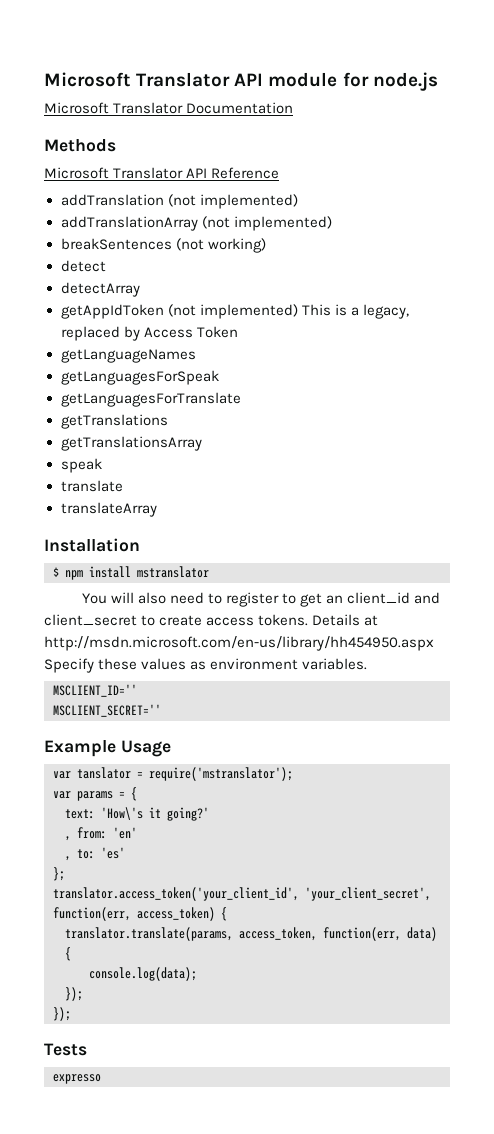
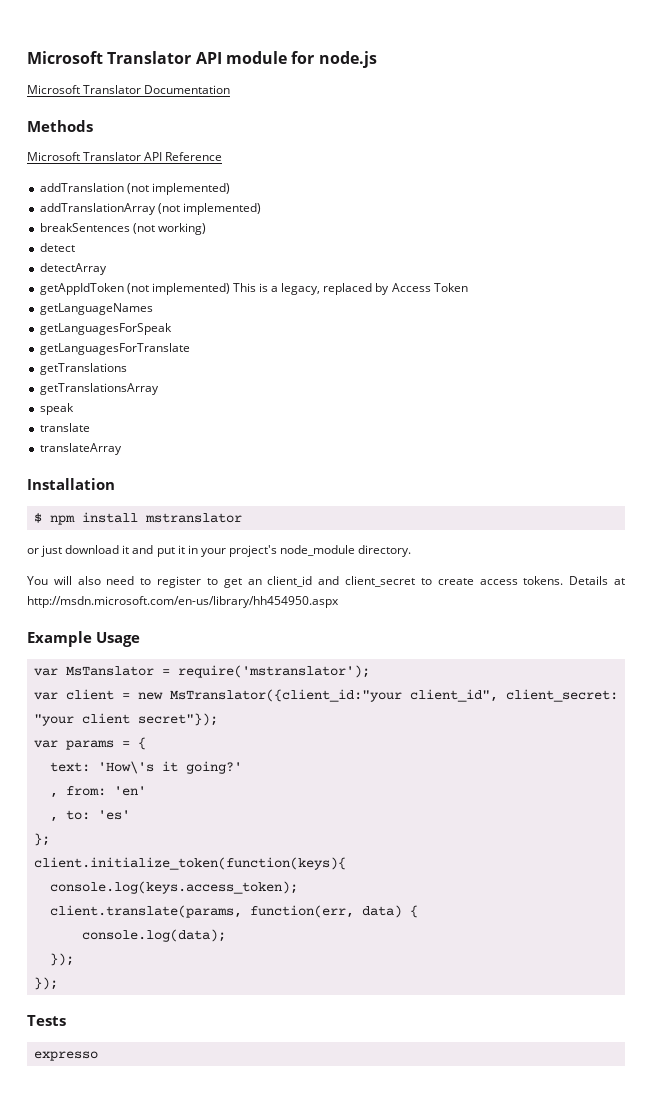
(209, 572) none -> [27,545,412,557] // or just download it and put it in your project's node_module directory.
[44,658,368,673] [53,684,137,697] [53,704,161,717] Specify these values as environment variables. // MSCLIENT_ID='' // MSCLIENT_SECRET='' -> (339, 602) none
[77,767,131,779] tanslator -> [65,666,154,676] MsTanslator
(293, 774) none -> [33,689,618,702] [33,713,218,726] // var client = new MsTranslator({client_id:"your client_id", client_secret: "your client secret"});
[53,887,431,901] [53,907,227,921] [65,927,317,941] translator.access_token('your_client_id', 'your_client_secret', function(err, access_token) { // translator.translate(params, access_token, -> [33,857,346,870] [49,881,298,894] [49,905,242,918] client.initialize_token(function(keys){ // console.log(keys.access_token); // client.translate(params,

